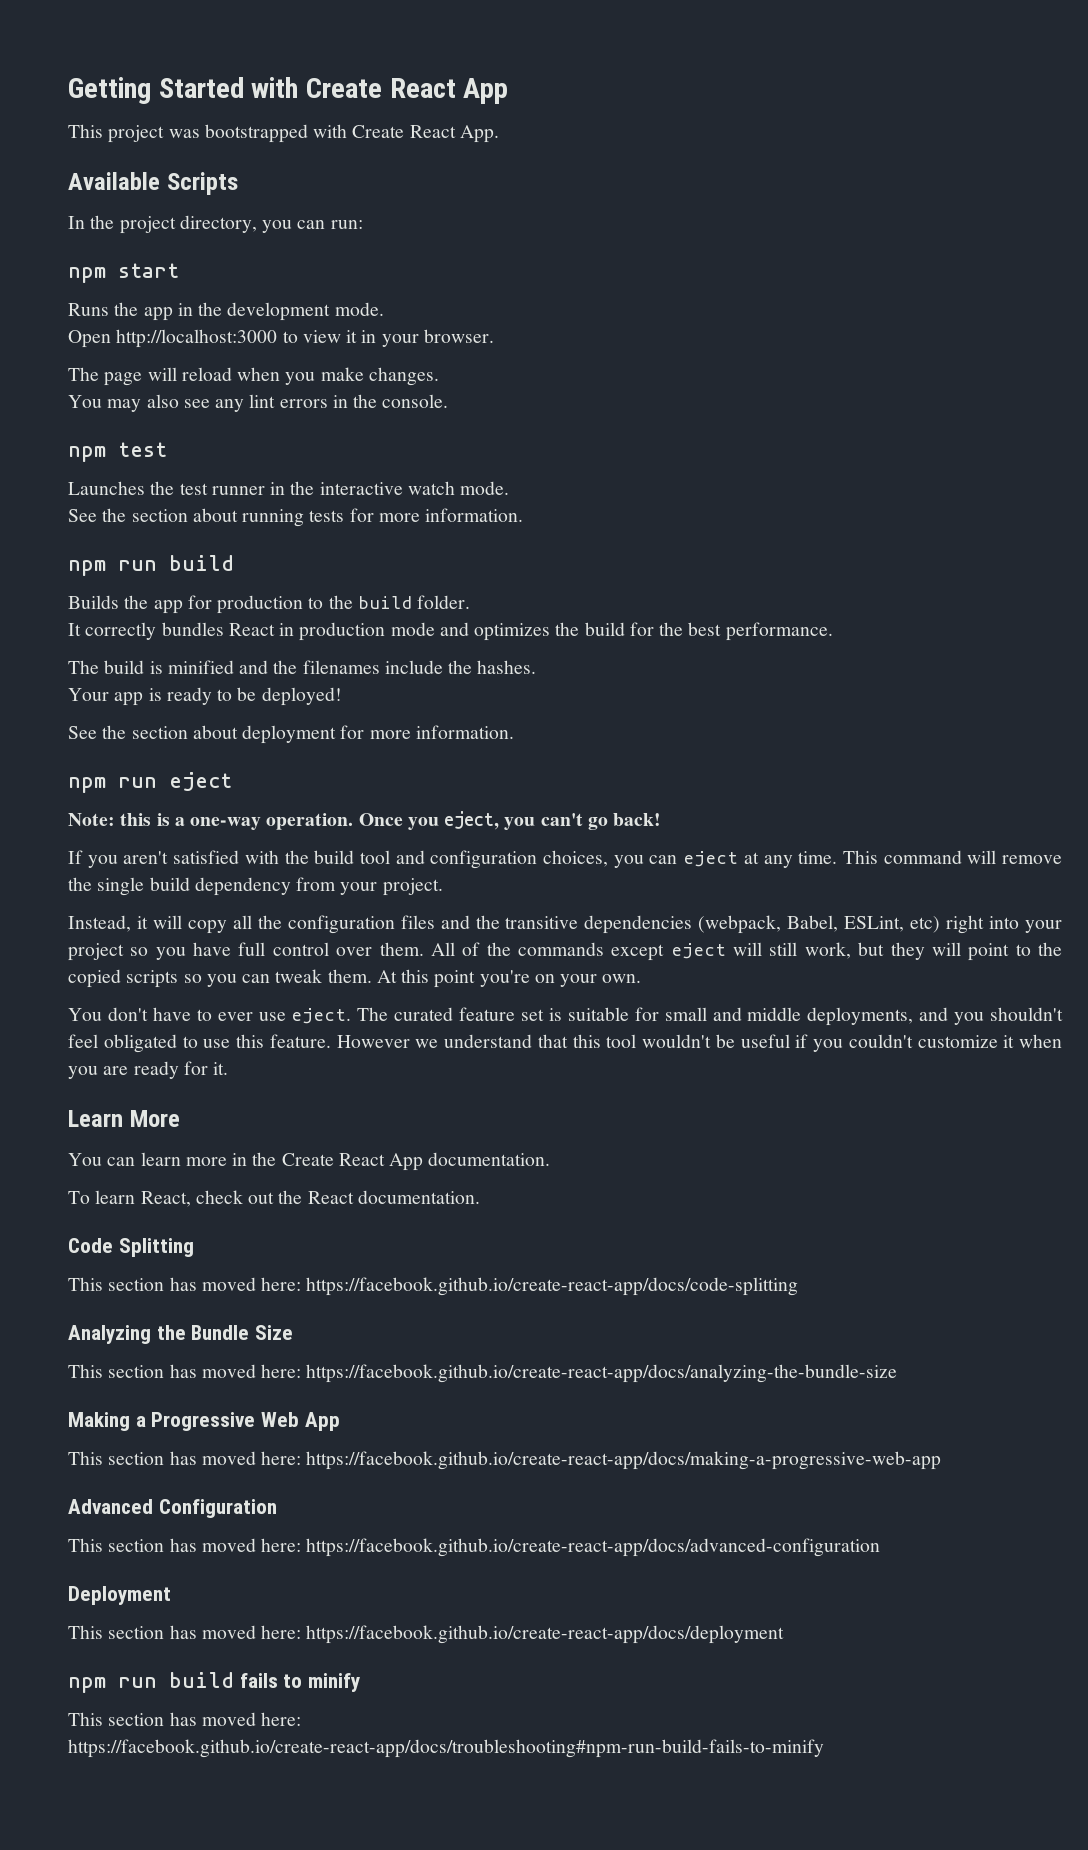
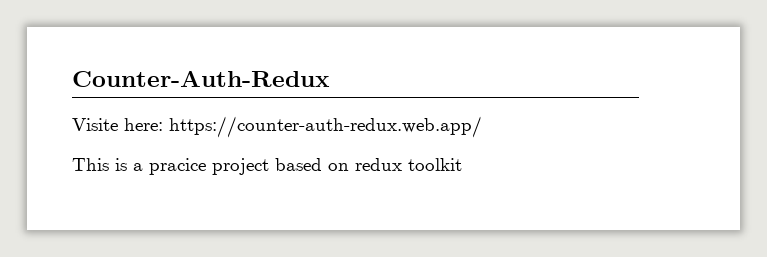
[68,77,509,104] [68,124,499,143] [68,172,238,195] [68,215,363,234] [68,263,179,283] [68,302,384,321] [68,329,494,348] [68,367,439,386] [68,394,449,412] [68,442,167,462] [68,481,510,495] [68,508,524,527] [68,555,234,576] [68,595,471,614] [68,622,833,641] [68,660,537,674] [68,687,342,706] [68,725,514,744] [68,772,232,793] [68,811,662,830] [68,850,1063,869] [68,877,443,896] [68,915,1062,934] [68,942,1062,961] [68,969,642,988] [68,1007,1063,1026] [68,1034,1062,1053] [68,1061,229,1079] [68,1110,180,1127] [68,1152,551,1171] [68,1190,480,1207] [68,1238,194,1257] [68,1277,799,1296] [68,1325,294,1344] [68,1364,898,1383] [68,1412,340,1431] [68,1451,942,1470] [68,1499,277,1518] [68,1538,881,1557] [68,1586,171,1605] [68,1625,785,1644] [68,1672,361,1693] [68,1712,302,1726] [68,1739,824,1758] Getting Started with Create React App // This project was bootstrapped with Create React App. // Available Scripts // In the project directory, you can run: // npm start // Runs the app in the development mode. // Open http://localhost:3000 to view it in your browser. // The page will reload when you make changes. // You may also see any lint errors in the console. // npm test // Launches the test runner in the interactive watch mode. // See the section about running tests for more information. // npm run build // Builds the app for production to the build folder. // It correctly bundles React in production mode and optimizes the build for the best performance. // The build is minified and the filenames include the hashes. // Your app is ready to be deployed! // See the section about deployment for more information. // npm run eject // Note: this is a one-way operation. Once you eject, you can't go back! // If you aren't satisfied with the build tool and configuration choices, you can eject at any time. This command will remove the single build dependency from your project. // Instead, it will copy all the configuration files and the transitive dependencies (webpack, Babel, ESLint, etc) right into your project so you have full control over them. All of the commands except eject will still work, but they will point to the copied scripts so you can tweak them. At this point you're on your own. // You don't have to ever use eject. The curated feature set is suitable for small and middle deployments, and you shouldn't feel obligated to use this feature. However we understand that this tool wouldn't be useful if you couldn't customize it when you are ready for it. // Learn More // You can learn more in the Create React App documentation. // To learn React, check out the React documentation. // Code Splitting // This section has moved here: https://facebook.github.io/create-react-app/docs/code-splitting // Analyzing the Bundle Size // This section has moved here: https://facebook.github.io/create-react-app/docs/analyzing-the-bundle-size // Making a Progressive Web App // This section has moved here: https://facebook.github.io/create-react-app/docs/making-a-progressive-web-app // Advanced Configuration // This section has moved here: https://facebook.github.io/create-react-app/docs/advanced-configuration // Deployment // This section has moved here: https://facebook.github.io/create-react-app/docs/deployment // npm run build fails to minify // This section has moved here: https://facebook.github.io/create-react-app/docs/troubleshooting#npm-run-build-fails-to-minify -> [72,70,330,87] [72,116,482,138] [72,158,462,175] Counter-Auth-Redux // Visite here: https://counter-auth-redux.web.app/ // This is a pracice project based on redux toolkit

